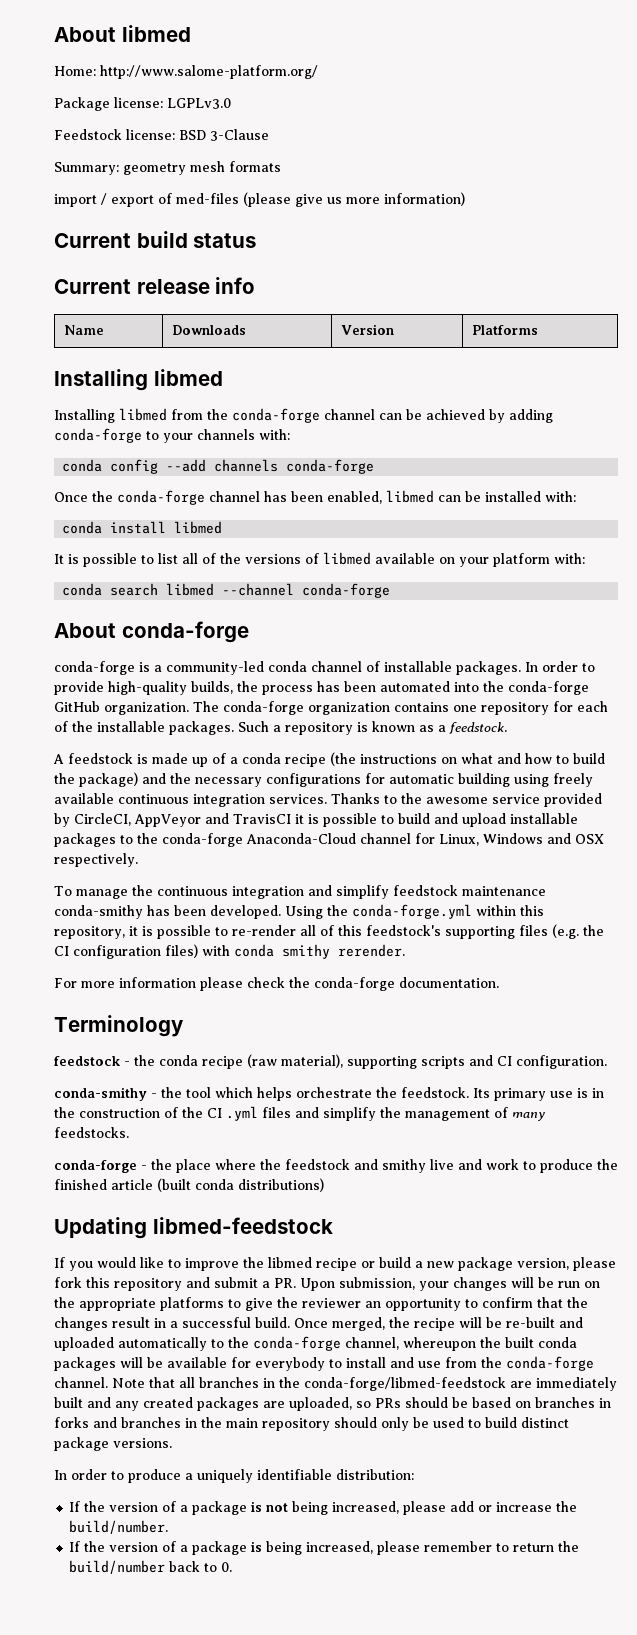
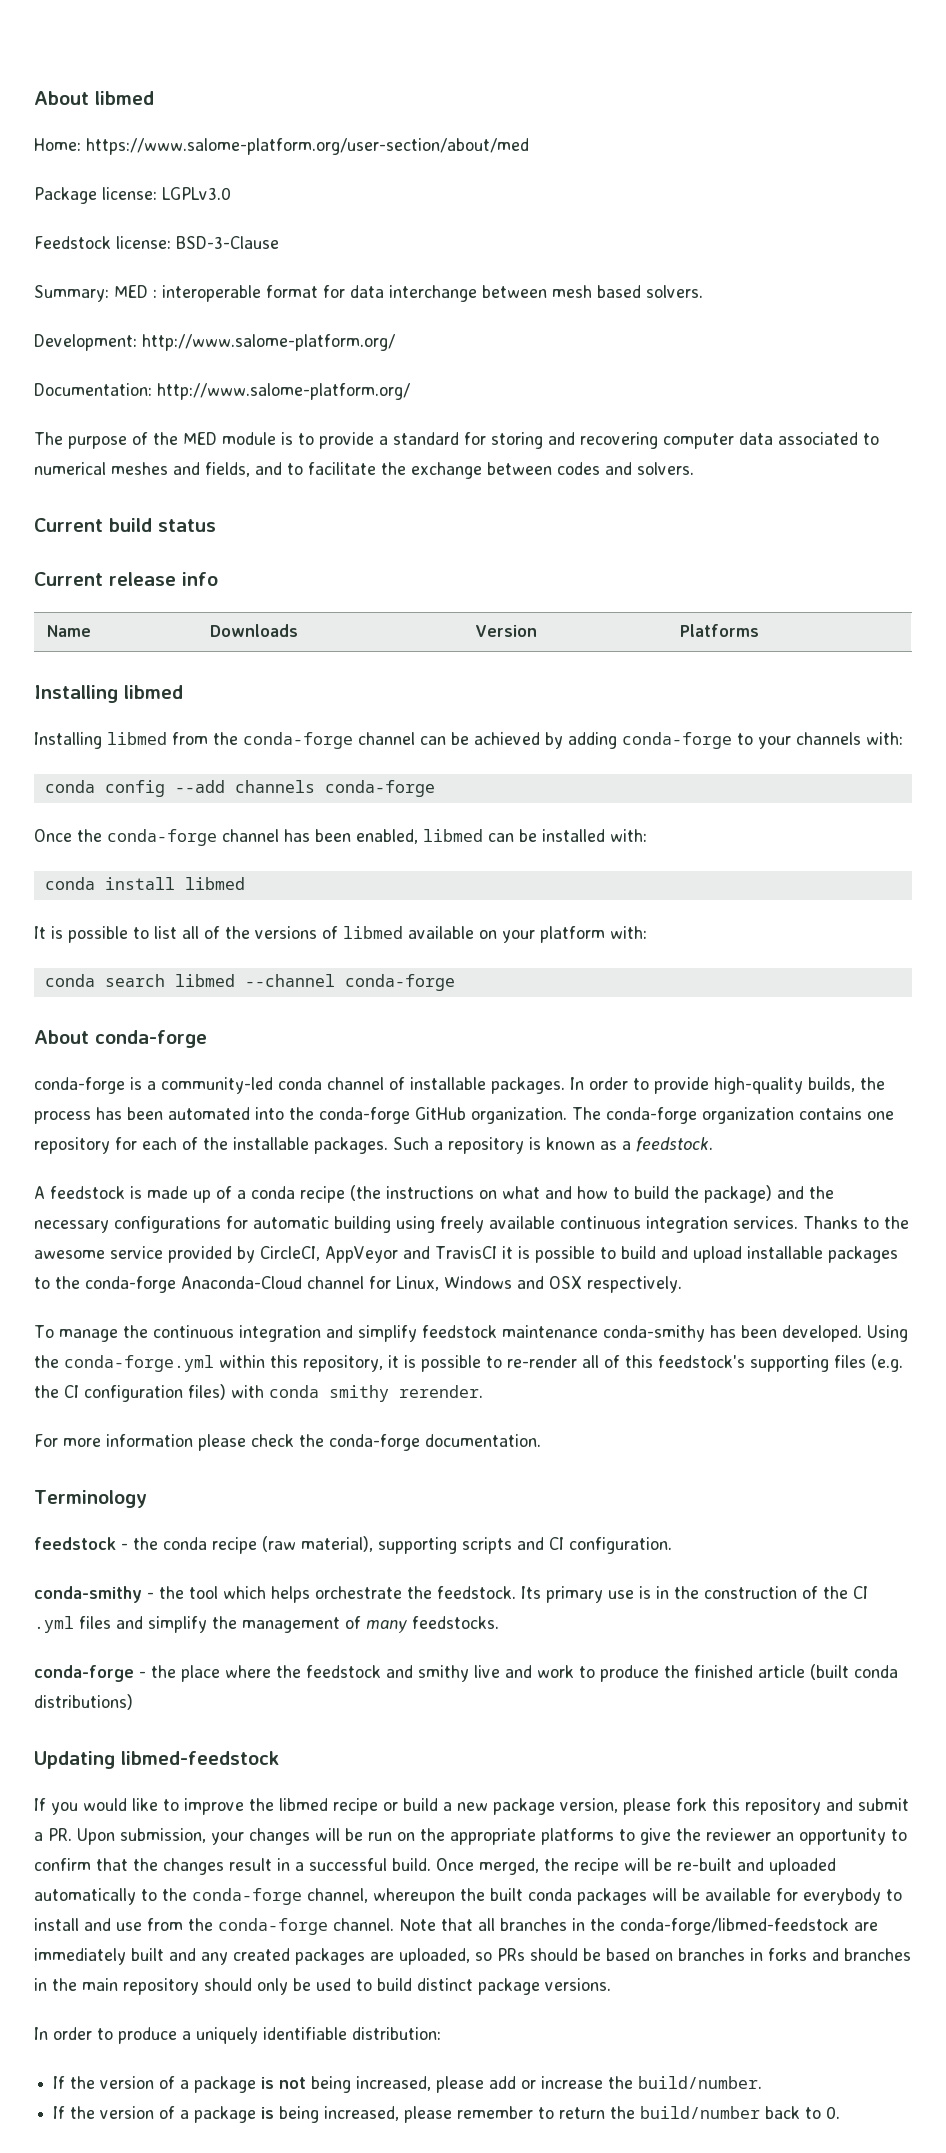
[100,65,318,79] http://www.salome-platform.org/ -> [86,138,529,155] https://www.salome-platform.org/user-section/about/med
[179,129,269,141] BSD 3-Clause -> [176,236,279,249] BSD-3-Clause
[123,161,281,175] [54,192,465,207] geometry mesh formats // import / export of med-files (please give us more information) -> [114,285,703,302] [34,334,395,351] [34,383,410,400] [34,432,879,449] [34,462,694,479] MED : interoperable format for data interchange between mesh based solvers. // Development: http://www.salome-platform.org/ // Documentation: http://www.salome-platform.org/ // The purpose of the MED module is to provide a standard for storing and recovering computer data associated to numerical meshes and fields, and to facilitate the exchange between codes and solvers.

